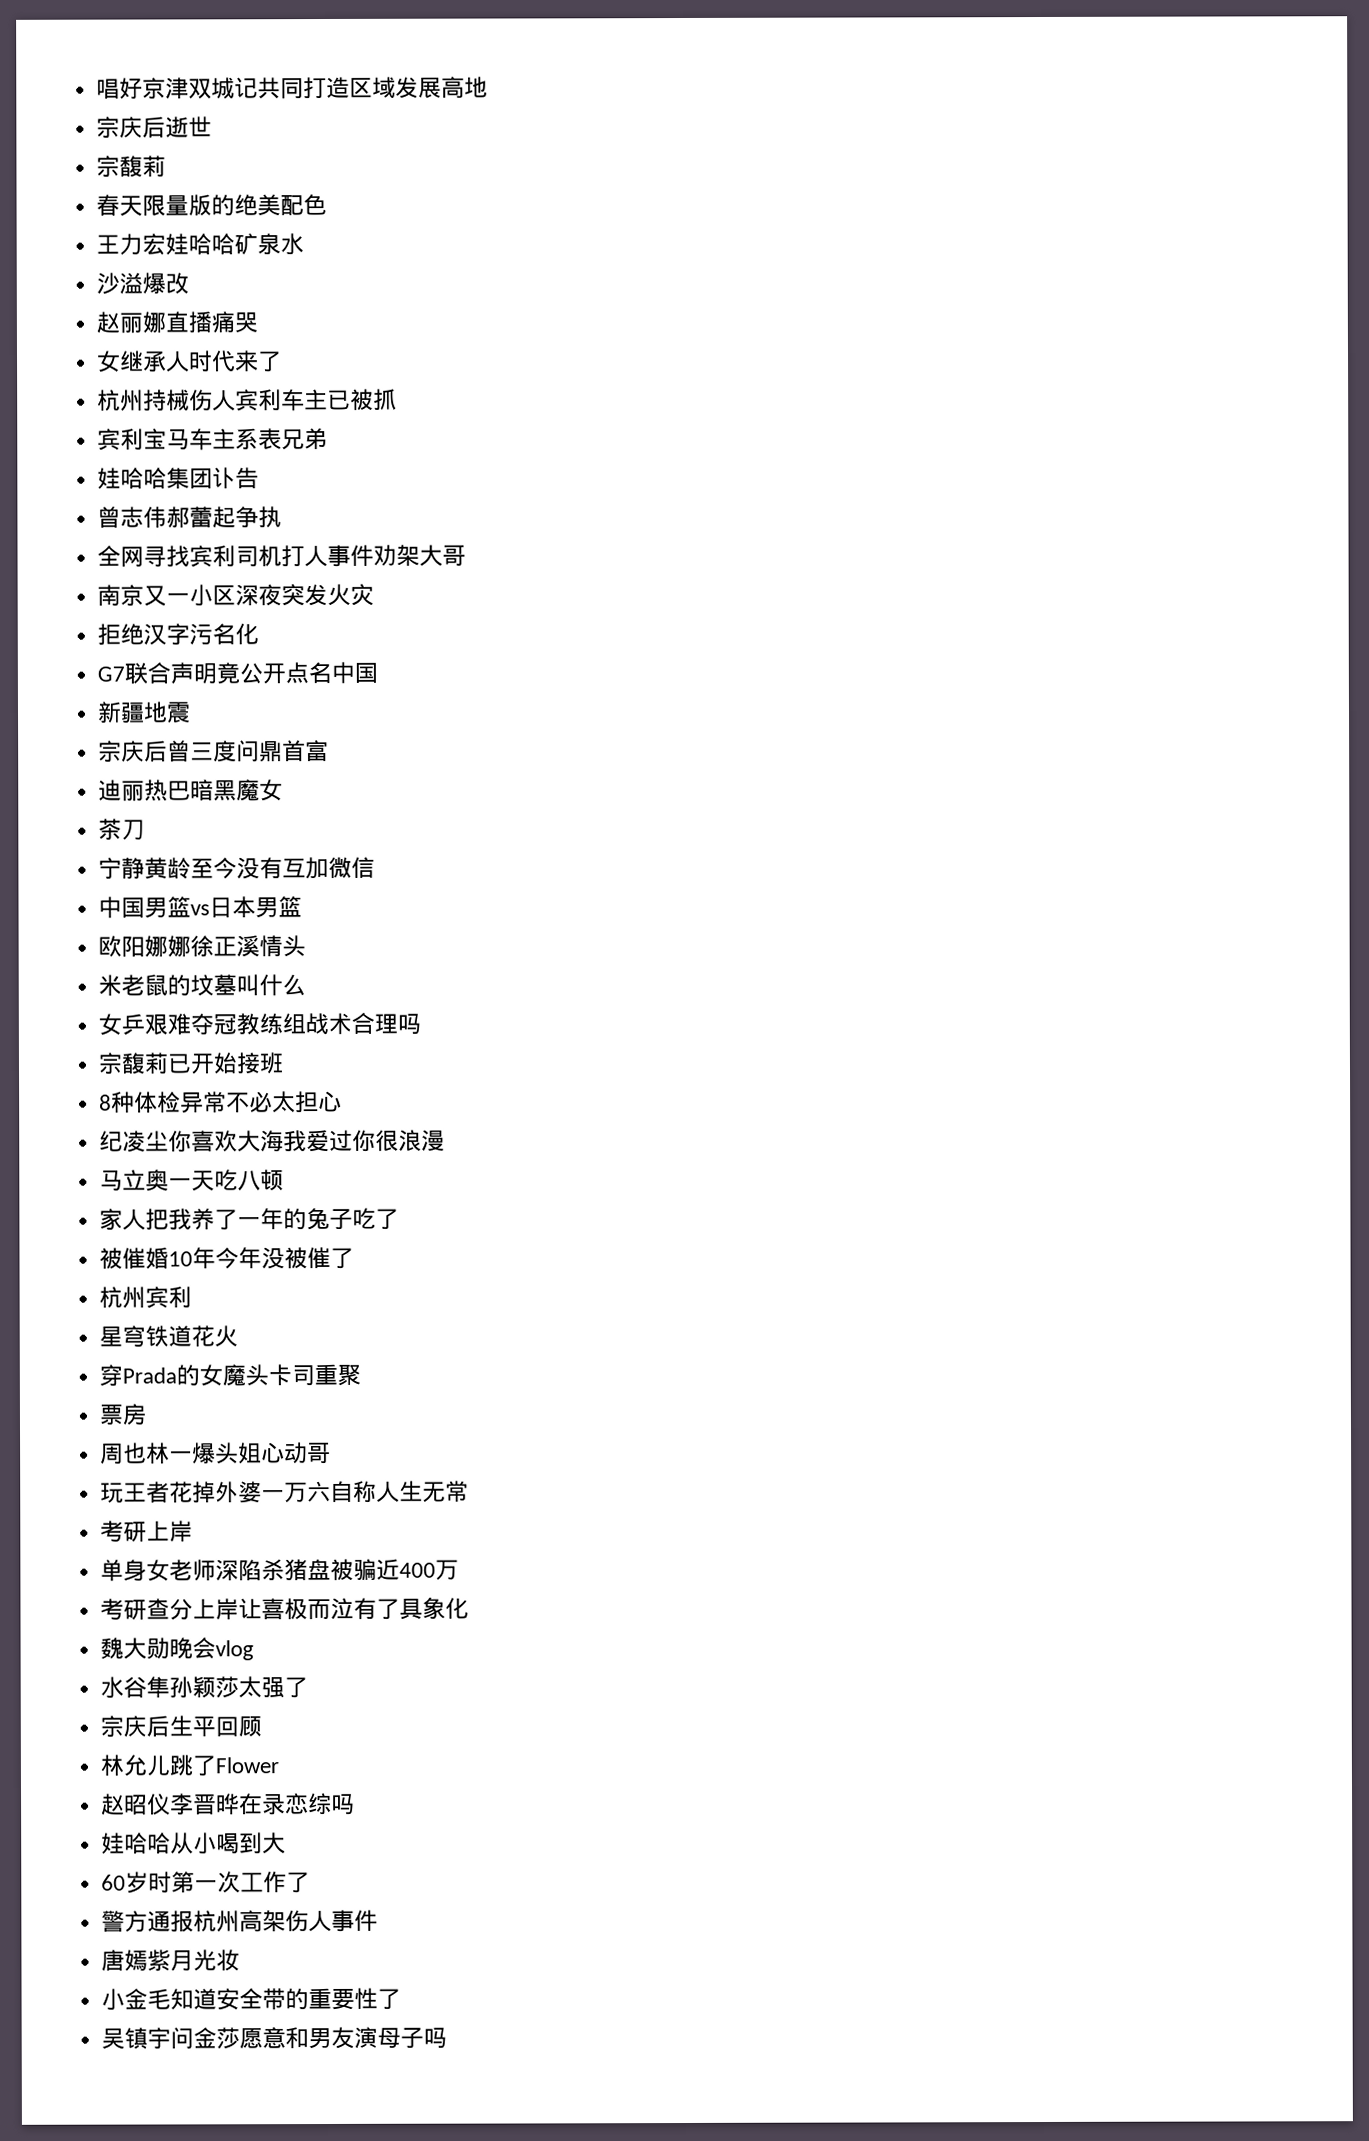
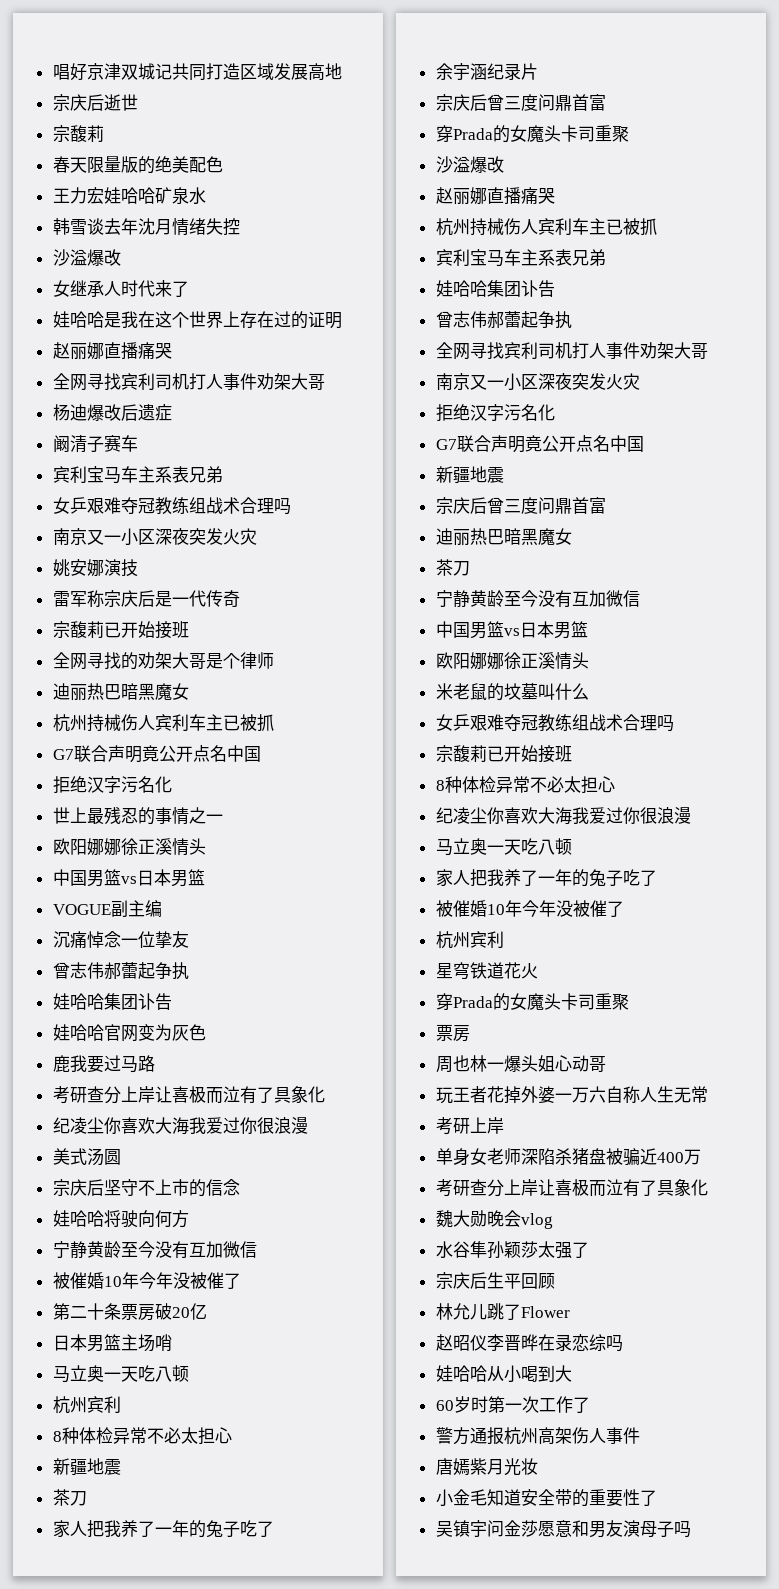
(305, 244) none -> [52,218,240,236] [52,249,121,266] [52,280,189,297] [52,311,342,329] [52,342,172,360] [52,373,325,391] [52,404,172,421] [52,434,138,453] [52,466,223,484] [52,497,291,515] [52,528,257,546] [52,559,138,577] [52,590,240,607] [52,621,189,639] [52,652,274,670] [52,683,189,701] [52,714,274,732] [52,745,261,763] [52,776,172,794] [52,807,223,825] [52,838,206,856] [52,869,205,887] [52,900,162,918] [52,931,189,948] [52,962,189,980] [52,993,172,1010] [52,1024,206,1042] [52,1055,155,1073] [52,1086,325,1104] [52,1117,308,1135] [52,1148,121,1166] [52,1179,240,1197] [52,1210,189,1228] [52,1241,257,1259] [52,1272,241,1289] [52,1303,207,1321] [52,1334,172,1352] [52,1365,189,1383] [52,1396,121,1414] [52,1427,232,1444] [52,1458,121,1476] [52,1489,87,1506] [52,1520,274,1538] [435,63,538,81] [435,94,606,111] [435,125,629,143] // 韩雪谈去年沈月情绪失控 // 沙溢爆改 // 女继承人时代来了 // 娃哈哈是我在这个世界上存在过的证明 // 赵丽娜直播痛哭 // 全网寻找宾利司机打人事件劝架大哥 // 杨迪爆改后遗症 // 阚清子赛车 // 宾利宝马车主系表兄弟 // 女乒艰难夺冠教练组战术合理吗 // 南京又一小区深夜突发火灾 // 姚安娜演技 // 雷军称宗庆后是一代传奇 // 宗馥莉已开始接班 // 全网寻找的劝架大哥是个律师 // 迪丽热巴暗黑魔女 // 杭州持械伤人宾利车主已被抓 // G7联合声明竟公开点名中国 // 拒绝汉字污名化 // 世上最残忍的事情之一 // 欧阳娜娜徐正溪情头 // 中国男篮vs日本男篮 // VOGUE副主编 // 沉痛悼念一位挚友 // 曾志伟郝蕾起争执 // 娃哈哈集团讣告 // 娃哈哈官网变为灰色 // 鹿我要过马路 // 考研查分上岸让喜极而泣有了具象化 // 纪凌尘你喜欢大海我爱过你很浪漫 // 美式汤圆 // 宗庆后坚守不上市的信念 // 娃哈哈将驶向何方 // 宁静黄龄至今没有互加微信 // 被催婚10年今年没被催了 // 第二十条票房破20亿 // 日本男篮主场哨 // 马立奥一天吃八顿 // 杭州宾利 // 8种体检异常不必太担心 // 新疆地震 // 茶刀 // 家人把我养了一年的兔子吃了 // 余宇涵纪录片 // 宗庆后曾三度问鼎首富 // 穿Prada的女魔头卡司重聚
[96,350,283,373] // 女继承人时代来了 -> (555, 196) none

